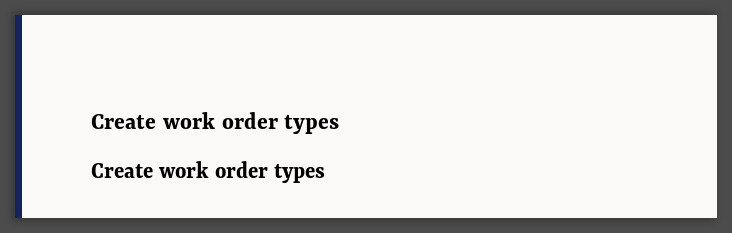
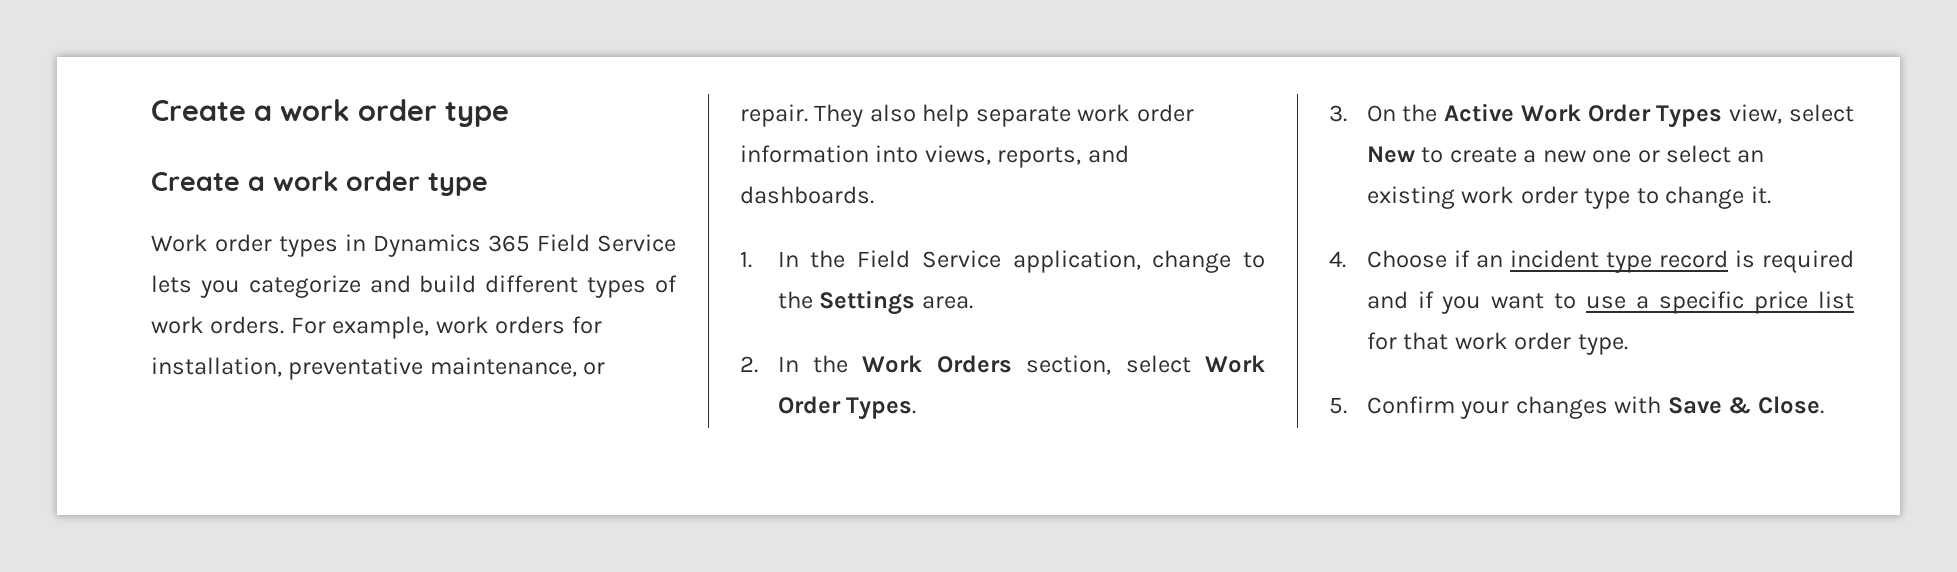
[91,112,340,134] [91,161,326,183] Create work order types // Create work order types -> [151,99,509,127] [151,171,488,196] [151,234,676,257] [151,275,677,298] [151,316,602,339] [151,357,606,380] [740,104,1194,127] [740,145,1129,168] [740,186,874,204] [740,250,1265,273] [777,290,973,315] [740,355,1265,375] [777,396,917,420] [1329,103,1854,128] [1366,145,1765,163] [1366,186,1771,209] [1329,250,1854,273] [1366,291,1854,314] [1366,332,1628,355] [1329,396,1824,419] Create a work order type // Create a work order type // Work order types in Dynamics 365 Field Service lets you categorize and build different types of work orders. For example, work orders for installation, preventative maintenance, or repair. They also help separate work order information into views, reports, and dashboards. // 1. In the Field Service application, change to the Settings area. // 2. In the Work Orders section, select Work Order Types. // 3. On the Active Work Order Types view, select New to create a new one or select an existing work order type to change it. // 4. Choose if an incident type record is required and if you want to use a specific price list for that work order type. // 5. Confirm your changes with Save & Close.

